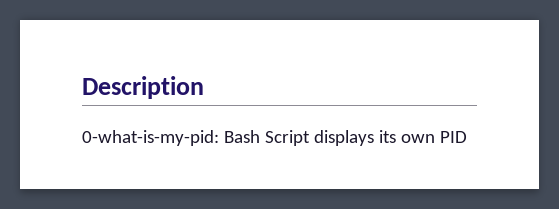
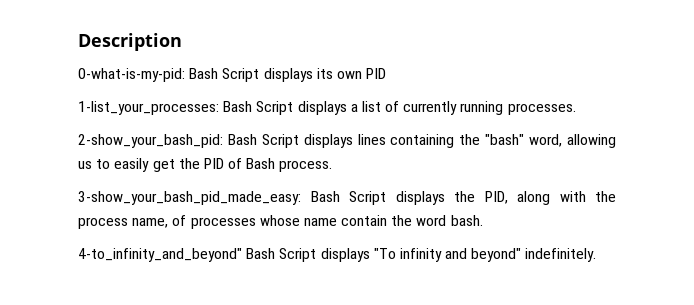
(467, 137) none -> [78,101,576,115] [78,134,617,148] [78,158,333,172] [78,191,616,205] [78,215,483,229] [78,248,597,262] // 1-list_your_processes: Bash Script displays a list of currently running processes. // 2-show_your_bash_pid: Bash Script displays lines containing the "bash" word, allowing us to easily get the PID of Bash process. // 3-show_your_bash_pid_made_easy: Bash Script displays the PID, along with the process name, of processes whose name contain the word bash. // 4-to_infinity_and_beyond" Bash Script displays "To infinity and beyond" indefinitely.

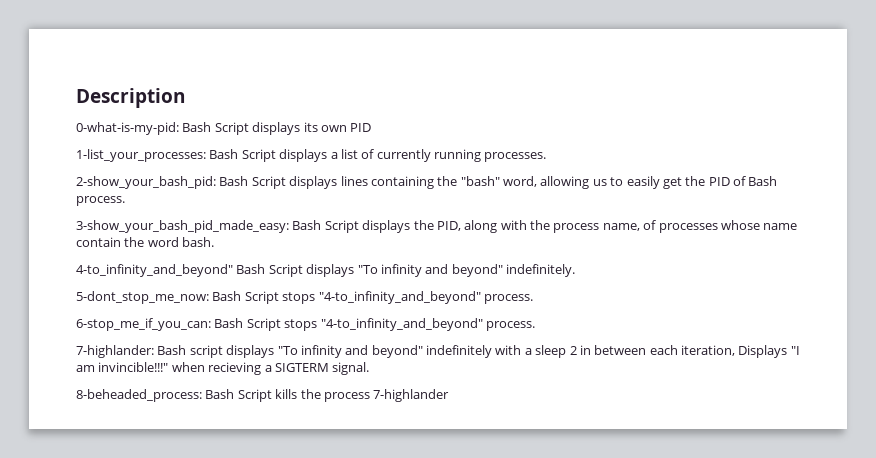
(597, 255) none -> [76,291,533,304] [76,318,535,331] [76,345,800,358] [76,362,370,375] [76,389,450,402] // 5-dont_stop_me_now: Bash Script stops "4-to_infinity_and_beyond" process. // 6-stop_me_if_you_can: Bash Script stops "4-to_infinity_and_beyond" process. // 7-highlander: Bash script displays "To infinity and beyond" indefinitely with a sleep 2 in between each iteration, Displays "I am invincible!!!" when recieving a SIGTERM signal. // 8-beheaded_process: Bash Script kills the process 7-highlander

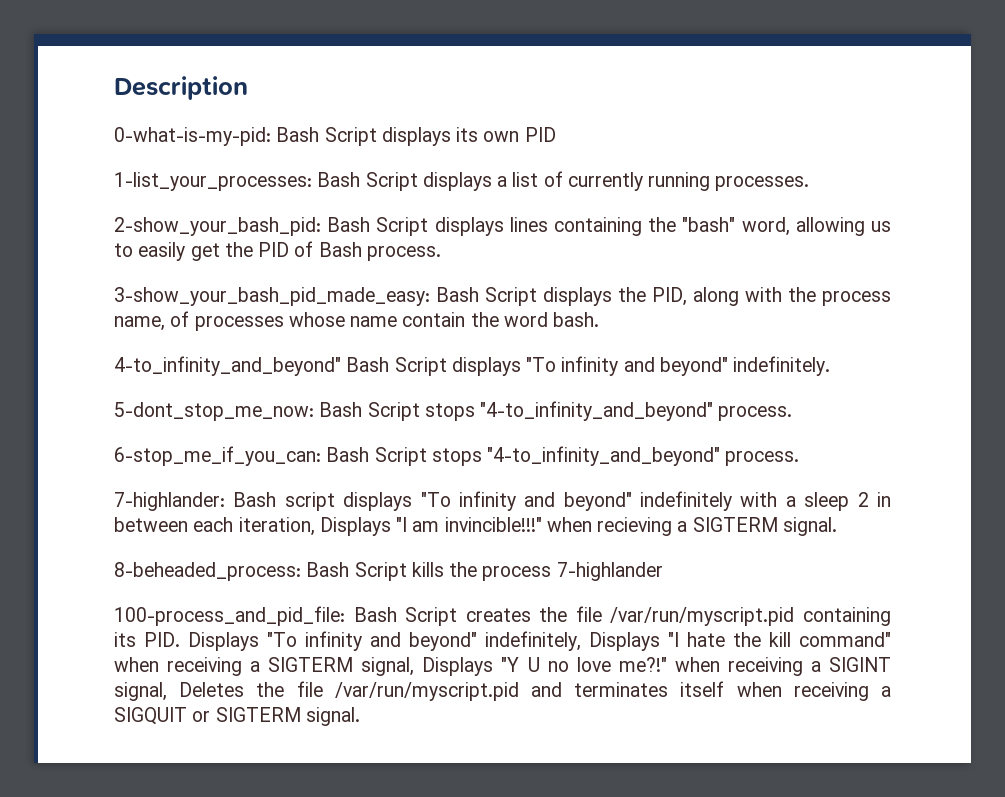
(450, 395) none -> [114,606,891,626] [114,631,891,651] [114,657,891,676] [114,681,892,701] [114,707,360,726] // 100-process_and_pid_file: Bash Script creates the file /var/run/myscript.pid containing its PID. Displays "To infinity and beyond" indefinitely, Displays "I hate the kill command" when receiving a SIGTERM signal, Displays "Y U no love me?!" when receiving a SIGINT signal, Deletes the file /var/run/myscript.pid and terminates itself when receiving a SIGQUIT or SIGTERM signal.

